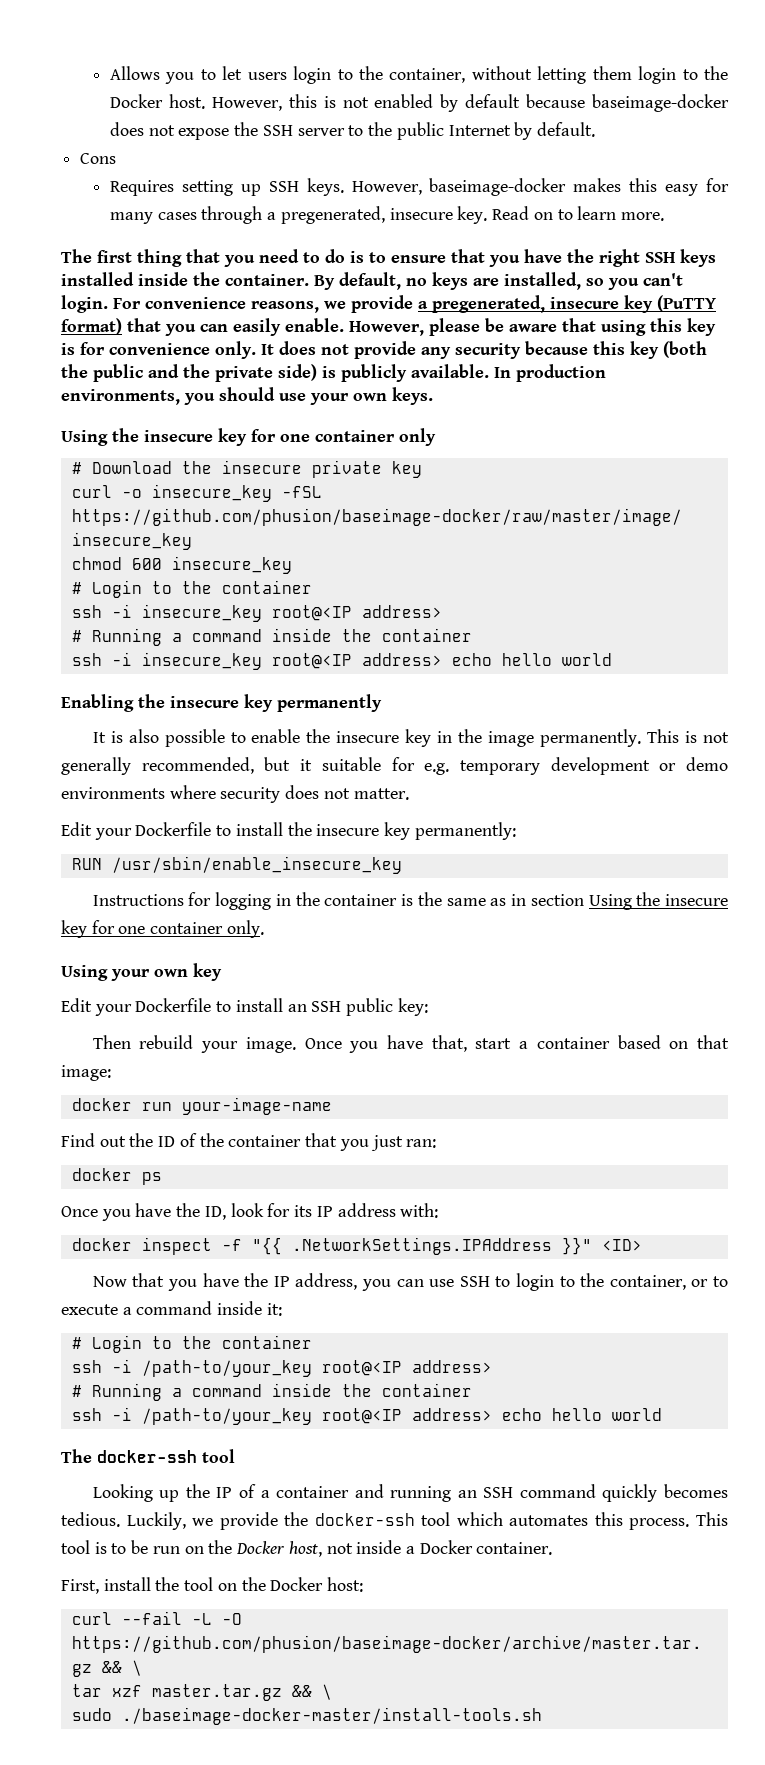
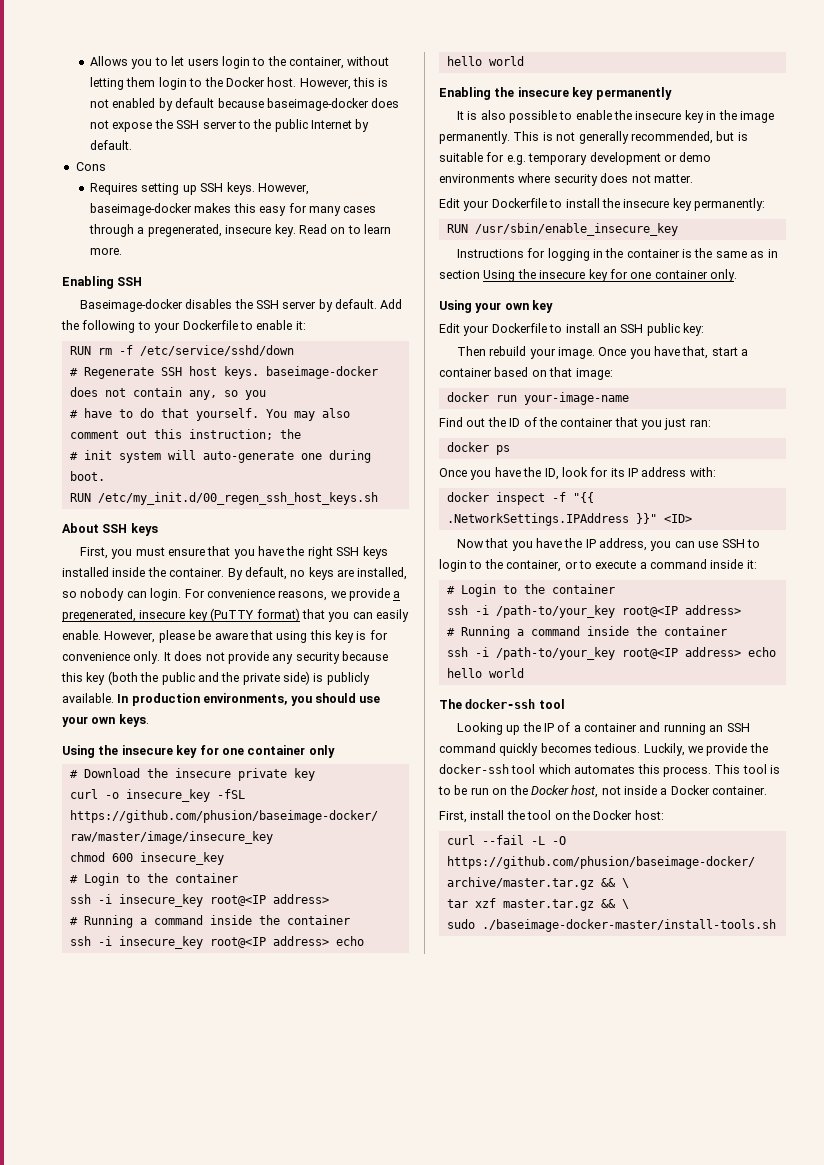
[61,249,386,267] The first thing that you need to do is to -> [62,276,143,289] [79,299,403,312] [61,320,306,333] [69,345,294,356] [69,366,378,379] [69,387,266,400] [69,408,350,421] [69,429,301,440] [69,450,371,463] [69,471,105,481] [69,492,378,505] [62,523,158,536] [79,547,165,559] Enabling SSH // Baseimage-docker disables the SSH server by default. Add the following to your Dockerfile to enable it: // RUN rm -f /etc/service/sshd/down // # Regenerate SSH host keys. baseimage-docker does not contain any, so you // # have to do that yourself. You may also comment out this instruction; the // # init system will auto-generate one during boot. // RUN /etc/my_init.d/00_regen_ssh_host_keys.sh // About SSH keys // First, you must
[608,273,683,290] you can't -> [80,588,147,601] nobody can
[300,759,313,771] it -> [737,132,748,141] is

